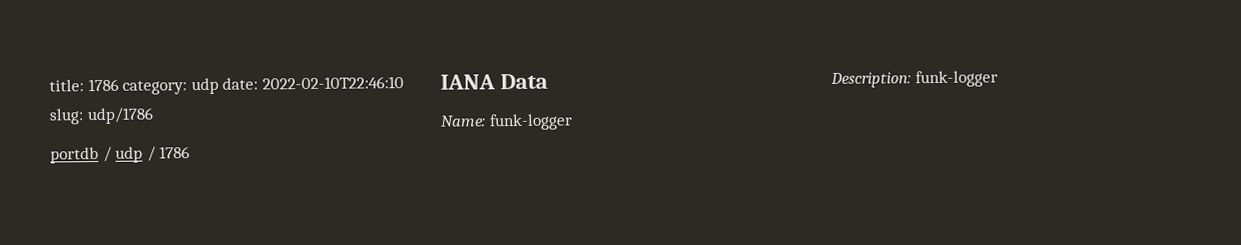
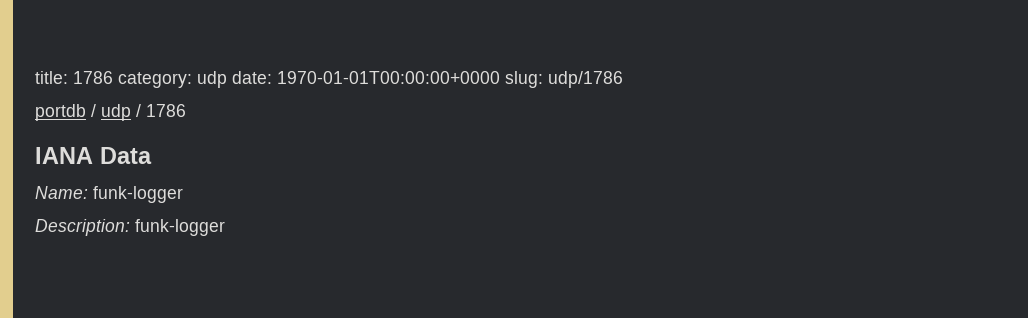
[261,76,404,90] 2022-02-10T22:46:10 -> [277,71,500,84] 1970-01-01T00:00:00+0000

